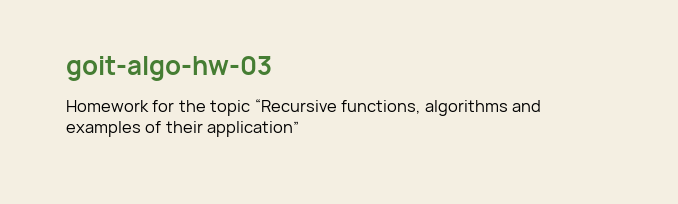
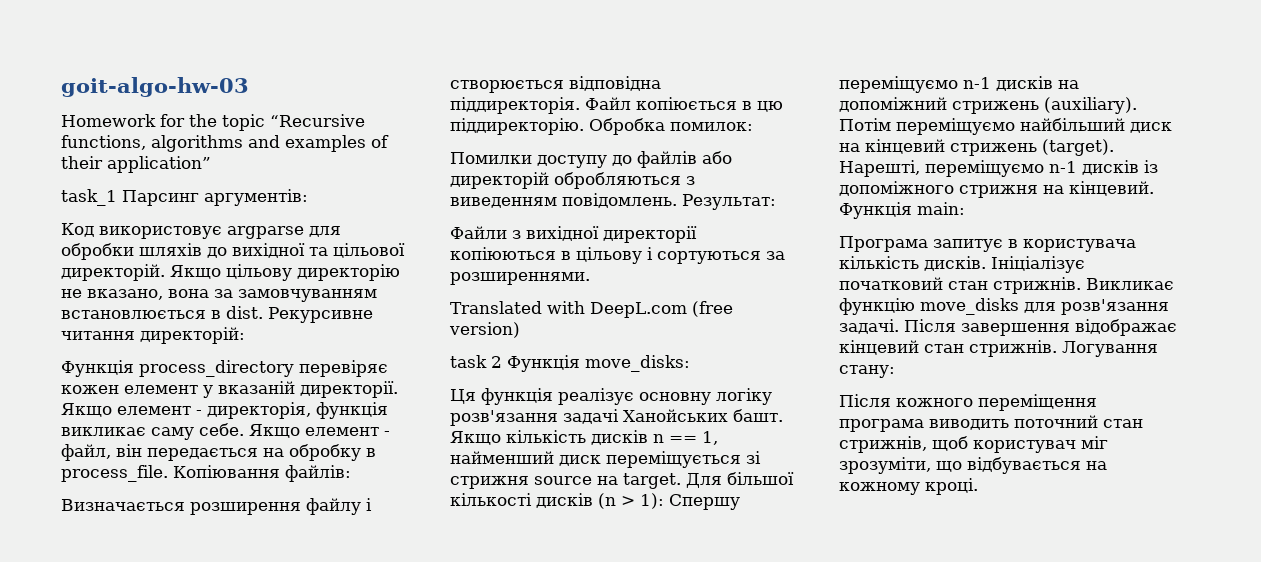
(300, 129) none -> [61,189,308,206] [61,223,341,239] [61,243,405,260] [61,264,400,281] [61,289,377,302] [61,306,373,323] [61,327,245,344] [61,360,388,377] [61,381,398,398] [61,402,388,419] [61,423,390,440] [61,444,376,461] [61,465,351,482] [61,498,372,515] [450,76,661,93] [450,97,783,114] [450,118,753,135] [450,151,732,168] [450,172,695,189] [450,193,776,210] [450,226,697,243] [450,247,785,264] [450,272,590,285] [450,301,733,318] [449,322,520,338] [450,355,690,372] [450,388,772,405] [450,409,783,426] [450,430,718,445] [450,451,761,468] [450,472,794,489] [450,493,740,510] [839,76,1079,93] [839,97,1137,114] [839,118,1172,135] [839,139,1114,156] [839,160,1158,177] [839,181,1154,198] [839,202,965,219] [839,236,1136,252] [839,256,1085,273] [839,277,1174,294] [839,298,1169,315] [839,319,1177,336] [839,340,1158,357] [839,365,895,378] [839,394,1097,411] [839,415,1143,432] [839,436,1108,453] [839,457,1107,474] [839,478,978,495] // task_1 Парсинг аргументів: // Код використовує argparse для обробки шляхів до вихідної та цільової директорій. Якщо цільову директорію не вказано, вона за замовчуванням встановлюється в dist. Рекурсивне читання директорій: // Функція process_directory перевіряє кожен елемент у вказаній директорії. Якщо елемент - директорія, функція викликає саму себе. Якщо елемент - файл, він передається на обробку в process_file. Копіювання файлів: // Визначається розширення файлу і створюється відповідна піддиректорія. Файл копіюється в цю піддиректорію. Обробка помилок: // Помилки доступу до файлів або директорій обробляються з виведенням повідомлень. Результат: // Файли з вихідної директорії копіюються в цільову і сортуються за розширеннями. // Translated with DeepL.com (free version) // task 2 Функція move_disks: // Ця функція реалізує основну логіку розв'язання задачі Ханойських башт. Якщо кількість дисків n == 1, найменший диск переміщується зі стрижня source на target. Для більшої кількості дисків (n > 1): Спершу переміщуємо n-1 дисків на допоміжний стрижень (auxiliary). Потім переміщуємо найбільший диск на кінцевий стрижень (target). Нарешті, переміщуємо n-1 дисків із допоміжного стрижня на кінцевий. Функція main: // Програма запитує в користувача кількість дисків. Ініціалізує початковий стан стрижнів. Викликає функцію move_disks для розв'язання задачі. Після завершення відображає кінцевий стан стрижнів. Логування стану: // Після кожного переміщення програма виводить поточний стан стрижнів, щоб користувач міг зрозуміти, що відбувається на кожному кроці.

